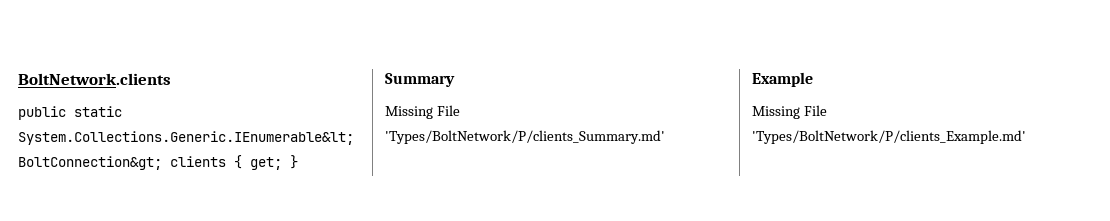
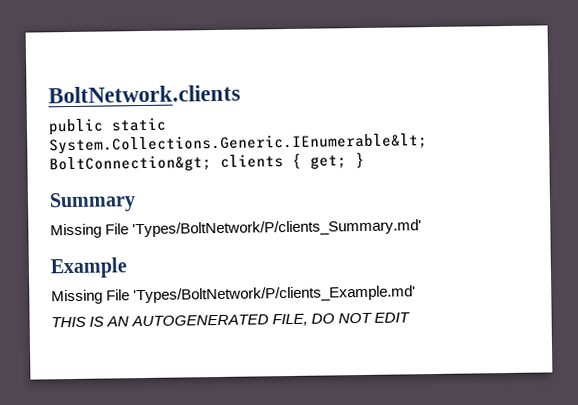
(1026, 137) none -> [51,312,412,328] // THIS IS AN AUTOGENERATED FILE, DO NOT EDIT

